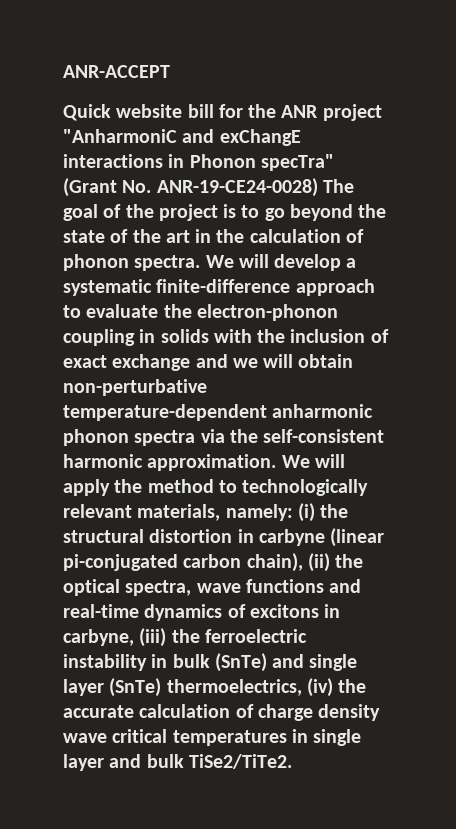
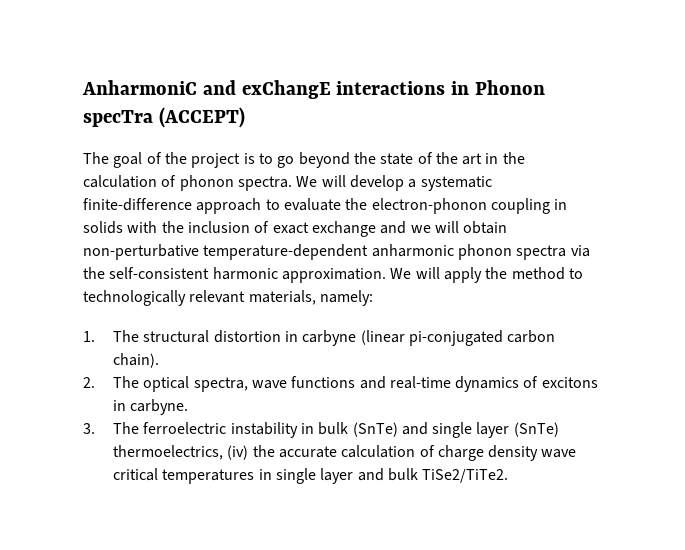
[63,65,170,78] [63,104,382,121] [63,129,177,143] ANR-ACCEPT // Quick website bill for the ANR project "AnharmoniC -> [82,80,197,95] AnharmoniC
[260,154,334,171] [63,178,318,197] specTra" (Grant No. ANR-19-CE24-0028) -> [83,107,245,128] specTra (ACCEPT) //
[297,503,349,522] (i) the -> [83,330,139,342] // 1. The
[246,553,364,572] chain), (ii) the -> [112,353,159,368] [83,376,139,388] chain). // 2. The
[63,628,200,647] carbyne, (iii) the -> [130,399,189,415] [83,422,139,434] carbyne. // 3. The

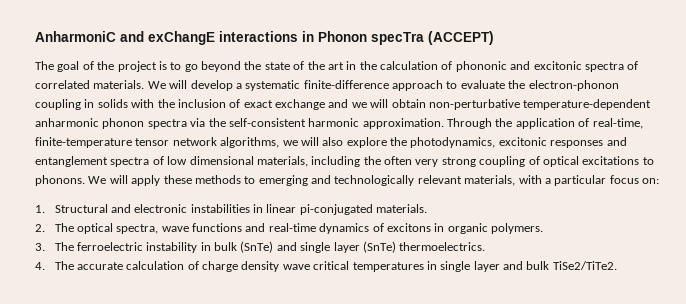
[179,175,292,191] phonon spectra. -> [455,61,639,72] [35,80,145,89] phononic and excitonic spectra of correlated materials.
[390,267,583,283] [83,290,373,306] [83,330,556,346] [112,353,159,368] We will apply the method to technologically relevant materials, namely: // 1. The structural distortion in carbyne (linear pi-conjugated carbon chain). -> [447,118,643,129] [35,137,627,148] [35,156,654,167] [35,175,659,186] [35,204,428,215] Through the application of real-time, finite-temperature tensor network algorithms, we will also explore the photodynamics, excitonic responses and entanglement spectra of low dimensional materials, including the often very strong coupling of optical excitations to phonons. We will apply these methods to emerging and technologically relevant materials, with a particular focus on: // 1. Structural and electronic instabilities in linear pi-conjugated materials.
[130,399,189,415] carbyne. -> [447,223,544,234] organic polymers.
[112,445,275,460] thermoelectrics, (iv) the -> [399,242,486,251] [35,261,74,270] thermoelectrics. // 4. The

